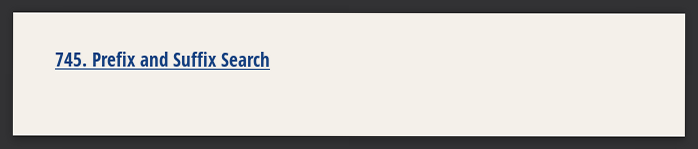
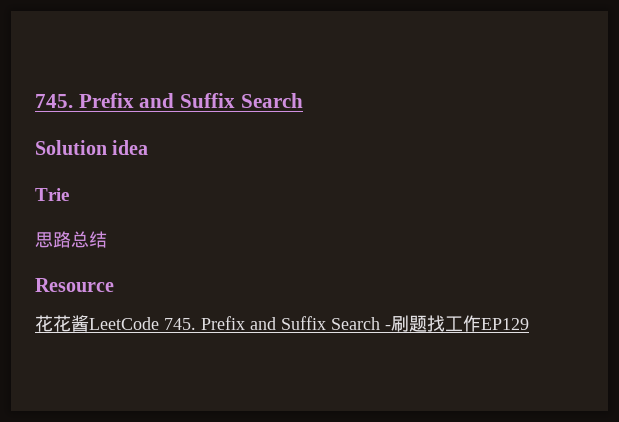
[55,51,271,67] 745. Prefix and Suffix Search -> [35,93,303,108] [35,140,149,155] [35,188,69,201] [35,231,107,248] [35,278,114,292] [35,315,529,332] 745. Prefix and Suffix Search // Solution idea // Trie // 思路总结 // Resource // 花花酱LeetCode 745. Prefix and Suffix Search -刷题找工作EP129

